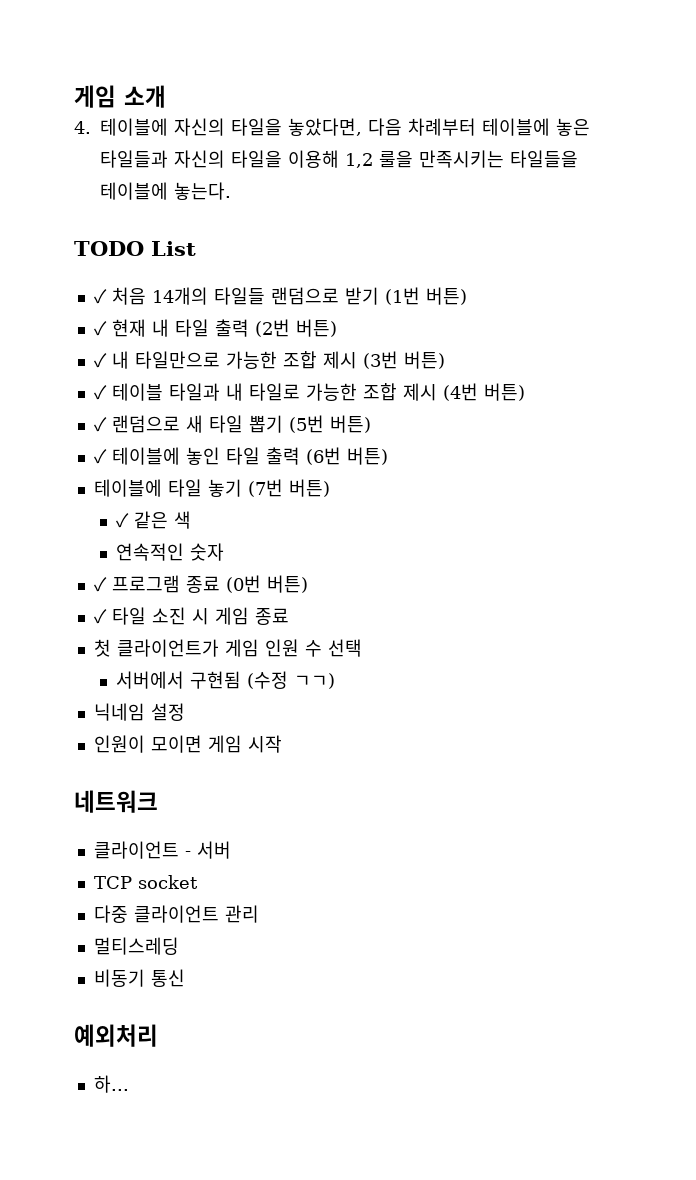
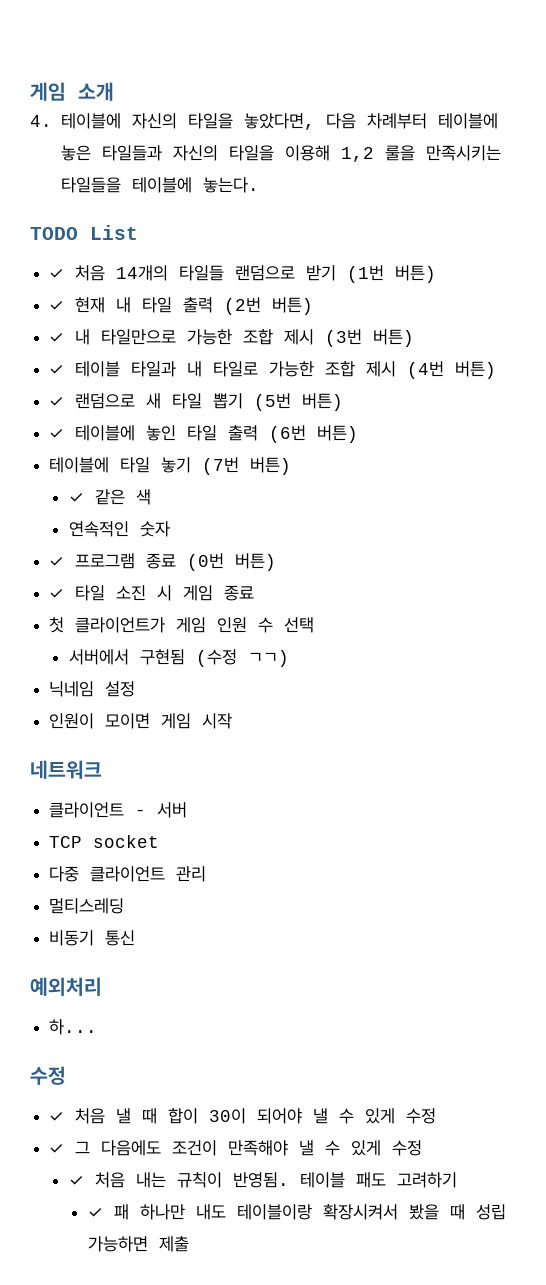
(129, 1084) none -> [30,1066,66,1085] [49,1108,437,1124] [49,1140,423,1156] [68,1172,457,1188] [87,1204,506,1220] [87,1236,189,1252] // 수정 // ✓ 처음 낼 때 합이 30이 되어야 낼 수 있게 수정 // ✓ 그 다음에도 조건이 만족해야 낼 수 있게 수정 // ✓ 처음 내는 규칙이 반영됨. 테이블 패도 고려하기 // ✓ 패 하나만 내도 테이블이랑 확장시켜서 봤을 때 성립 가능하면 제출

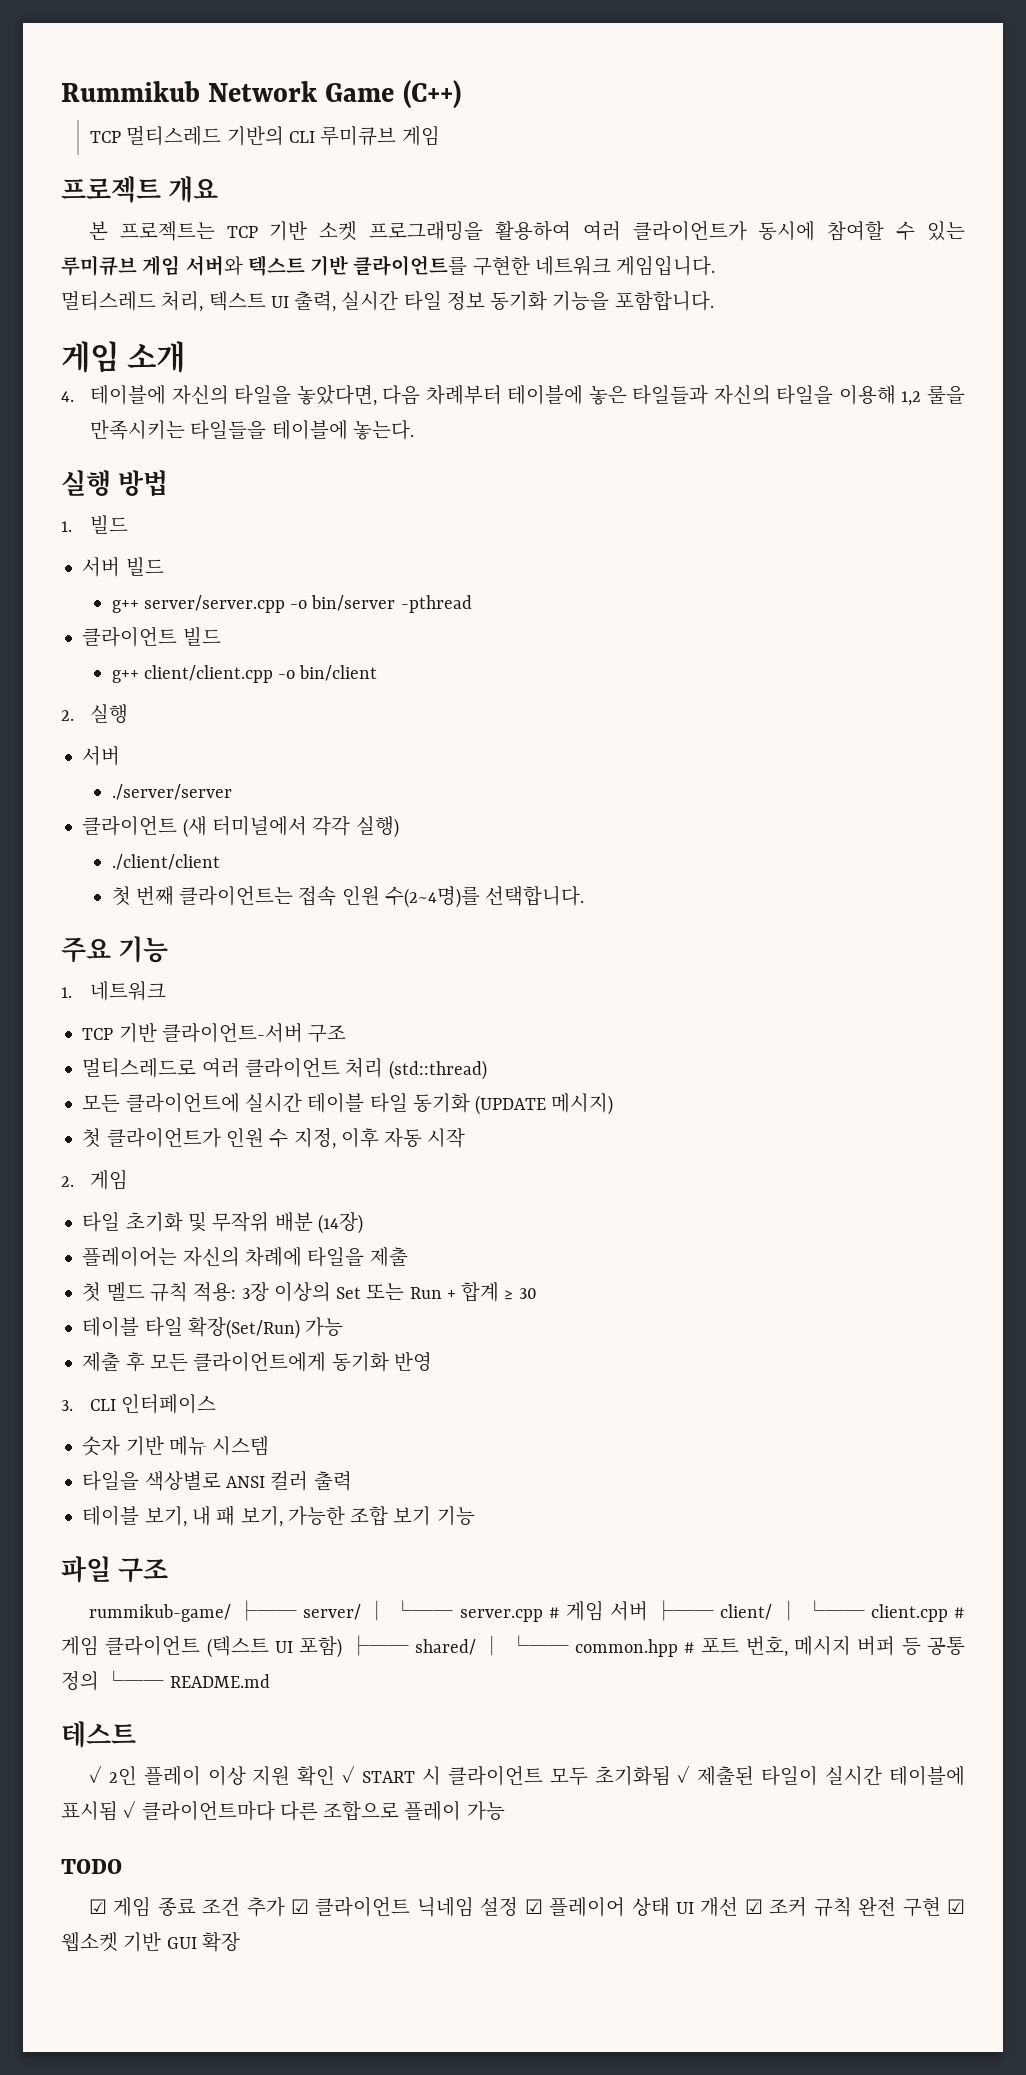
(30, 91) none -> [61,80,461,109] [90,125,440,146] [61,176,219,203] [88,220,965,241] [61,255,716,276] [61,290,714,312] Rummikub Network Game (C++) // TCP 멀티스레드 기반의 CLI 루미큐브 게임 // 프로젝트 개요 // 본 프로젝트는 TCP 기반 소켓 프로그래밍을 활용하여 여러 클라이언트가 동시에 참여할 수 있는 루미큐브 게임 서버와 텍스트 기반 클라이언트를 구현한 네트워크 게임입니다. // 멀티스레드 처리, 텍스트 UI 출력, 실시간 타일 정보 동기화 기능을 포함합니다. //
[30,225,138,240] [49,265,437,283] [49,297,314,315] [49,329,415,347] [49,361,497,379] [49,393,344,411] [49,425,359,443] [49,457,292,475] [68,489,151,505] [68,521,170,537] [49,553,277,571] [49,585,255,601] TODO List // ✓ 처음 14개의 타일들 랜덤으로 받기 (1번 버튼) // ✓ 현재 내 타일 출력 (2번 버튼) // ✓ 내 타일만으로 가능한 조합 제시 (3번 버튼) // ✓ 테이블 타일과 내 타일로 가능한 조합 제시 (4번 버튼) // ✓ 랜덤으로 새 타일 뽑기 (5번 버튼) // ✓ 테이블에 놓인 타일 출력 (6번 버튼) // 테이블에 타일 놓기 (7번 버튼) // ✓ 같은 색 // 연속적인 숫자 // ✓ 프로그램 종료 (0번 버튼) // ✓ 타일 소진 시 게임 종료 -> [61,470,169,497] [61,515,129,534] [82,557,164,577] [111,595,472,613] [82,626,221,647] [111,665,378,683] [61,704,129,724] [82,746,121,766] [111,784,232,800] [82,815,399,838] [111,854,220,870] [111,885,585,908] [61,936,169,963] [61,981,167,1001] [82,1022,347,1043] [82,1057,487,1080] [82,1092,614,1115] 실행 방법 // 1. 빌드 // 서버 빌드 // g++ server/server.cpp -o bin/server -pthread // 클라이언트 빌드 // g++ client/client.cpp -o bin/client // 2. 실행 // 서버 // ./server/server // 클라이언트 (새 터미널에서 각각 실행) // ./client/client // 첫 번째 클라이언트는 접속 인원 수(2~4명)를 선택합니다. // 주요 기능 // 1. 네트워크 // TCP 기반 클라이언트-서버 구조 // 멀티스레드로 여러 클라이언트 처리 (std::thread) // 모든 클라이언트에 실시간 테이블 타일 동기화 (UPDATE 메시지)
[176,617,207,633] 게임 -> (221, 1137) none
[284,617,315,633] [68,649,289,667] [49,681,136,697] [49,713,233,729] [30,760,102,779] [49,802,188,818] [49,835,160,848] [49,866,207,882] [49,898,125,914] [49,930,136,946] [30,977,102,996] [49,1019,98,1035] [30,1066,66,1085] [49,1108,437,1124] [49,1140,423,1156] [68,1172,457,1188] [87,1204,506,1220] [87,1236,189,1252] 선택 // 서버에서 구현됨 (수정 ㄱㄱ) // 닉네임 설정 // 인원이 모이면 게임 시작 // 네트워크 // 클라이언트 - 서버 // TCP socket // 다중 클라이언트 관리 // 멀티스레딩 // 비동기 통신 // 예외처리 // 하... // 수정 // ✓ 처음 낼 때 합이 30이 되어야 낼 수 있게 수정 // ✓ 그 다음에도 조건이 만족해야 낼 수 있게 수정 // ✓ 처음 내는 규칙이 반영됨. 테이블 패도 고려하기 // ✓ 패 하나만 내도 테이블이랑 확장시켜서 봤을 때 성립 가능하면 제출 -> [293,1128,466,1149] [61,1169,129,1190] [82,1212,363,1234] [82,1247,408,1267] [82,1282,537,1302] [82,1317,344,1339] [82,1351,432,1372] [61,1394,217,1414] [82,1436,270,1456] [82,1471,352,1491] [82,1506,475,1527] [61,1556,169,1583] [88,1600,965,1622] [61,1635,965,1658] [61,1670,270,1691] [61,1721,136,1748] [88,1765,966,1786] [61,1800,505,1821] [61,1859,122,1874] [88,1896,966,1917] [61,1932,240,1952] 지정, 이후 자동 시작 // 2. 게임 // 타일 초기화 및 무작위 배분 (14장) // 플레이어는 자신의 차례에 타일을 제출 // 첫 멜드 규칙 적용: 3장 이상의 Set 또는 Run + 합계 ≥ 30 // 테이블 타일 확장(Set/Run) 가능 // 제출 후 모든 클라이언트에게 동기화 반영 // 3. CLI 인터페이스 // 숫자 기반 메뉴 시스템 // 타일을 색상별로 ANSI 컬러 출력 // 테이블 보기, 내 패 보기, 가능한 조합 보기 기능 // 파일 구조 // rummikub-game/ ├── server/ │ └── server.cpp # 게임 서버 ├── client/ │ └── client.cpp # 게임 클라이언트 (텍스트 UI 포함) ├── shared/ │ └── common.hpp # 포트 번호, 메시지 버퍼 등 공통 정의 └── README.md // 테스트 // ✓ 2인 플레이 이상 지원 확인 ✓ START 시 클라이언트 모두 초기화됨 ✓ 제출된 타일이 실시간 테이블에 표시됨 ✓ 클라이언트마다 다른 조합으로 플레이 가능 // TODO // ☑ 게임 종료 조건 추가 ☑ 클라이언트 닉네임 설정 ☑ 플레이어 상태 UI 개선 ☑ 조커 규칙 완전 구현 ☑ 웹소켓 기반 GUI 확장

